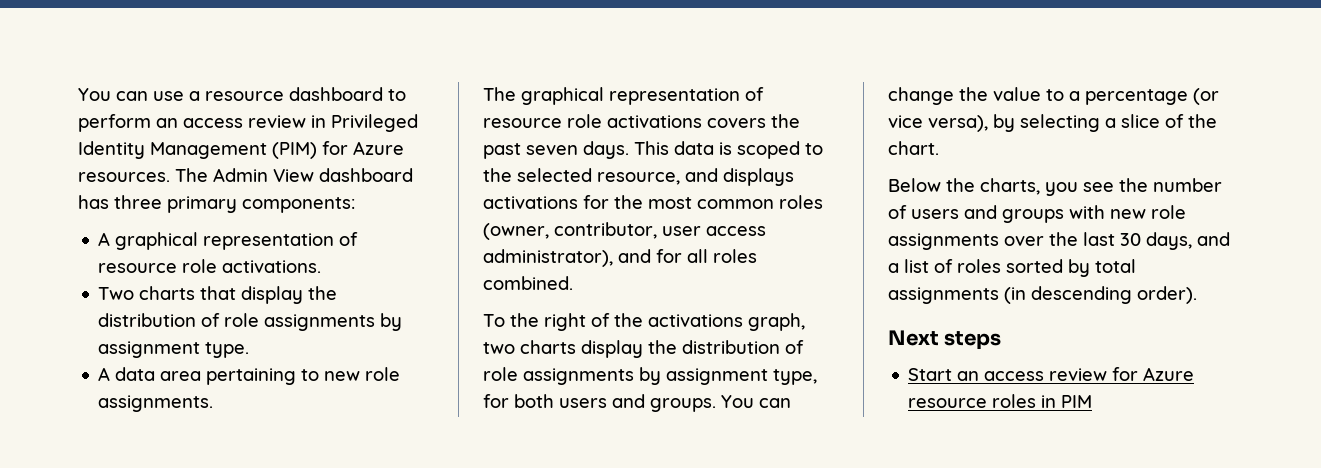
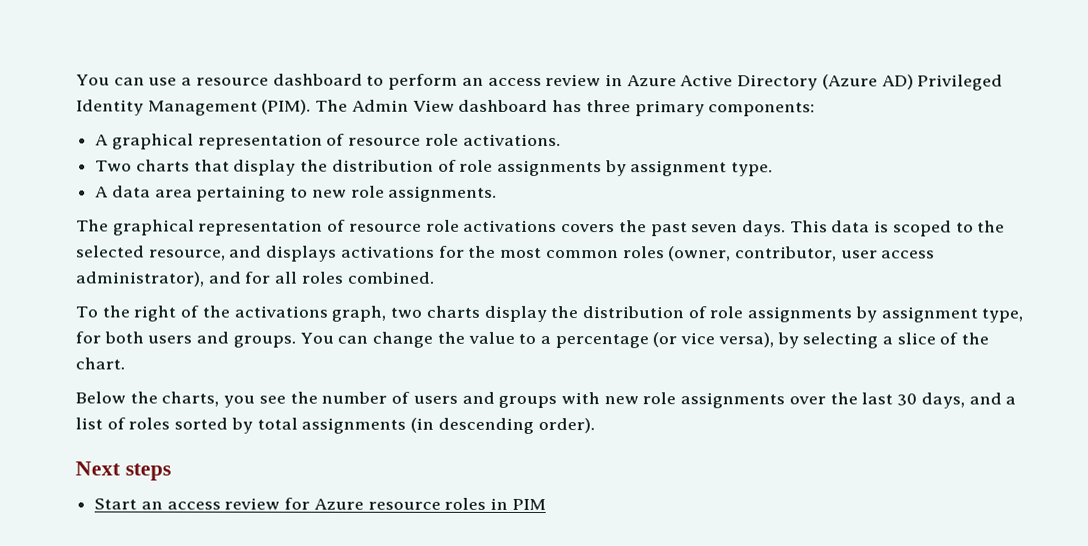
[331,114,418,132] [78,141,404,159] [78,172,170,182] Privileged Identity Management (PIM) for Azure resources. -> [626,74,1004,91] [76,99,312,116] Azure Active Directory (Azure AD) Privileged Identity Management (PIM).

